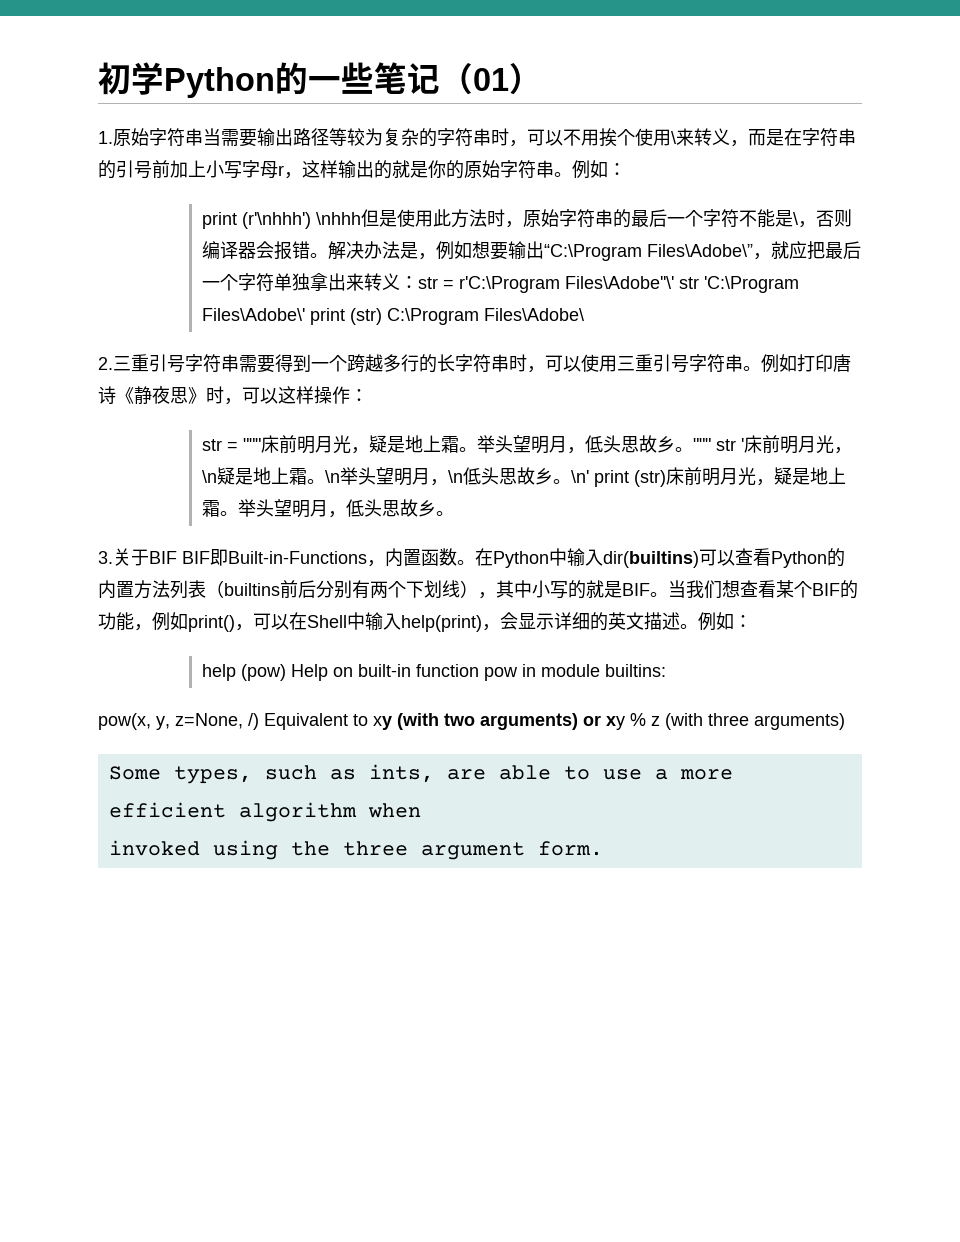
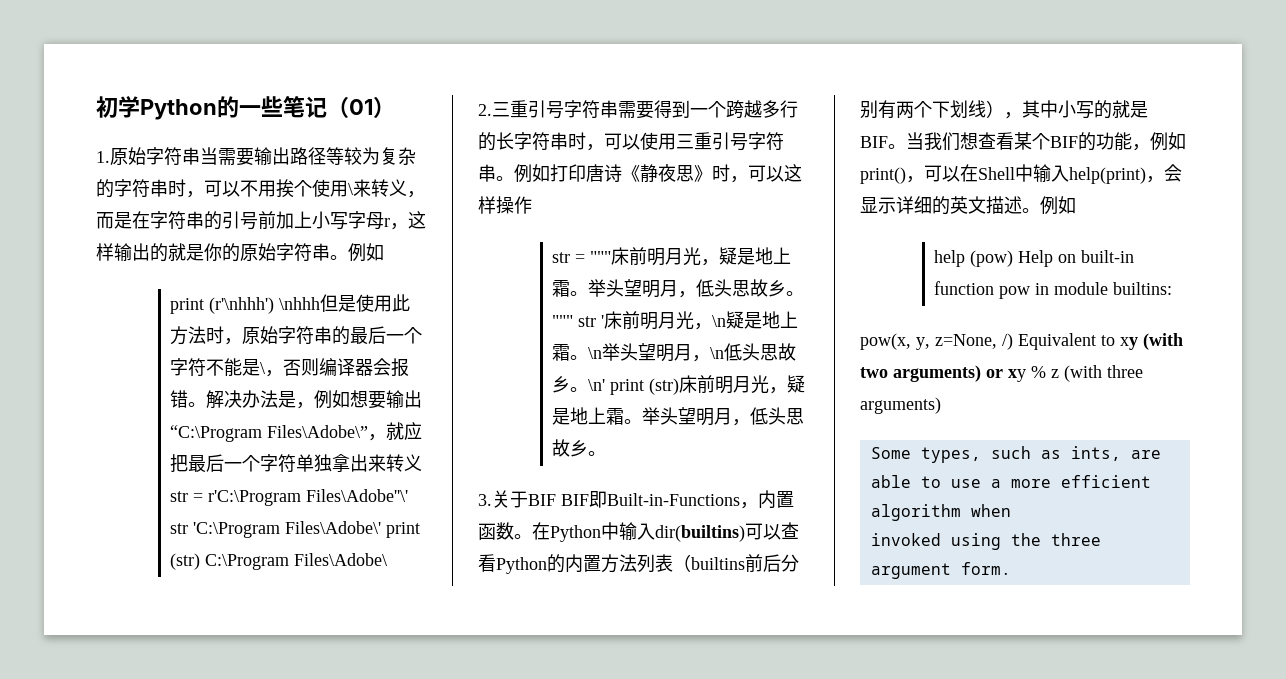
[608,163,626,176] ： -> (384, 252) none
[399,276,418,289] ： -> (423, 462) none
[350,389,368,402] ： -> (532, 205) none
[734,615,752,628] ： -> (1076, 205) none

